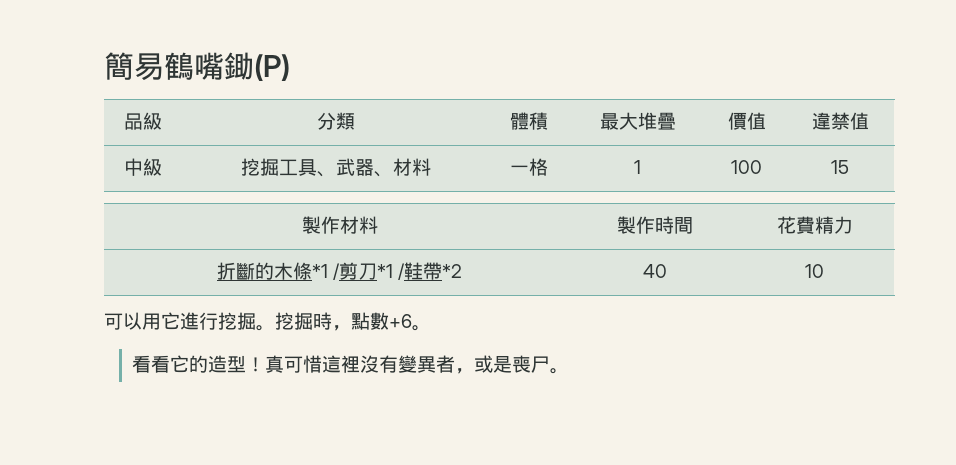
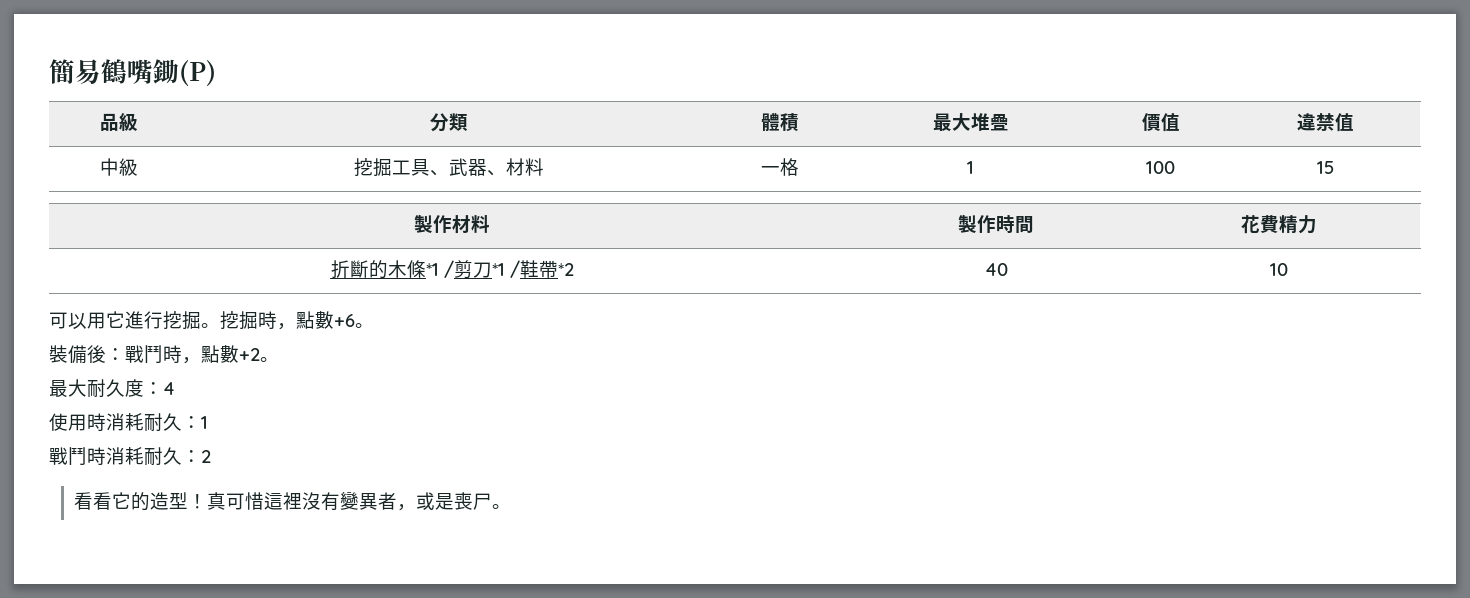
(431, 328) none -> [49,345,279,364] [49,379,175,398] [49,413,208,432] [49,447,211,466] // 裝備後：戰鬥時，點數+2。 // 最大耐久度：4 // 使用時消耗耐久：1 // 戰鬥時消耗耐久：2

